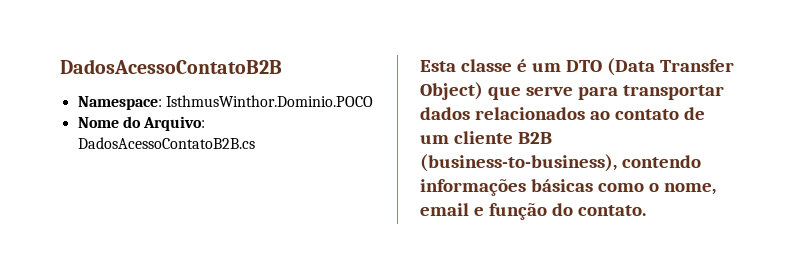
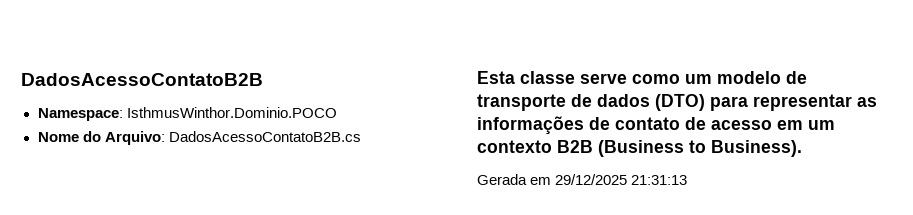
[516,58,734,76] [420,82,724,100] [420,107,705,120] [420,131,552,144] [420,154,701,172] [420,179,716,196] [420,203,646,220] é um DTO (Data Transfer Object) que serve para transportar dados relacionados ao contato de um cliente B2B (business-to-business), contendo informações básicas como o nome, email e função do contato. -> [580,71,807,84] [477,94,877,111] [477,116,835,135] [477,140,802,157] [477,174,688,185] serve como um modelo de transporte de dados (DTO) para representar as informações de contato de acesso em um contexto B2B (Business to Business). // Gerada em 29/12/2025 21:31:13

